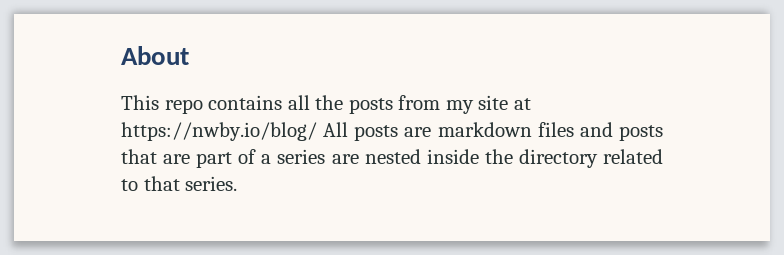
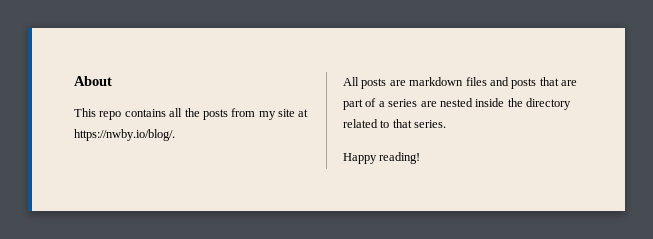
[121,122,317,141] https://nwby.io/blog/ -> [74,129,175,141] https://nwby.io/blog/. //
(238, 183) none -> [343,152,421,164] // Happy reading!

